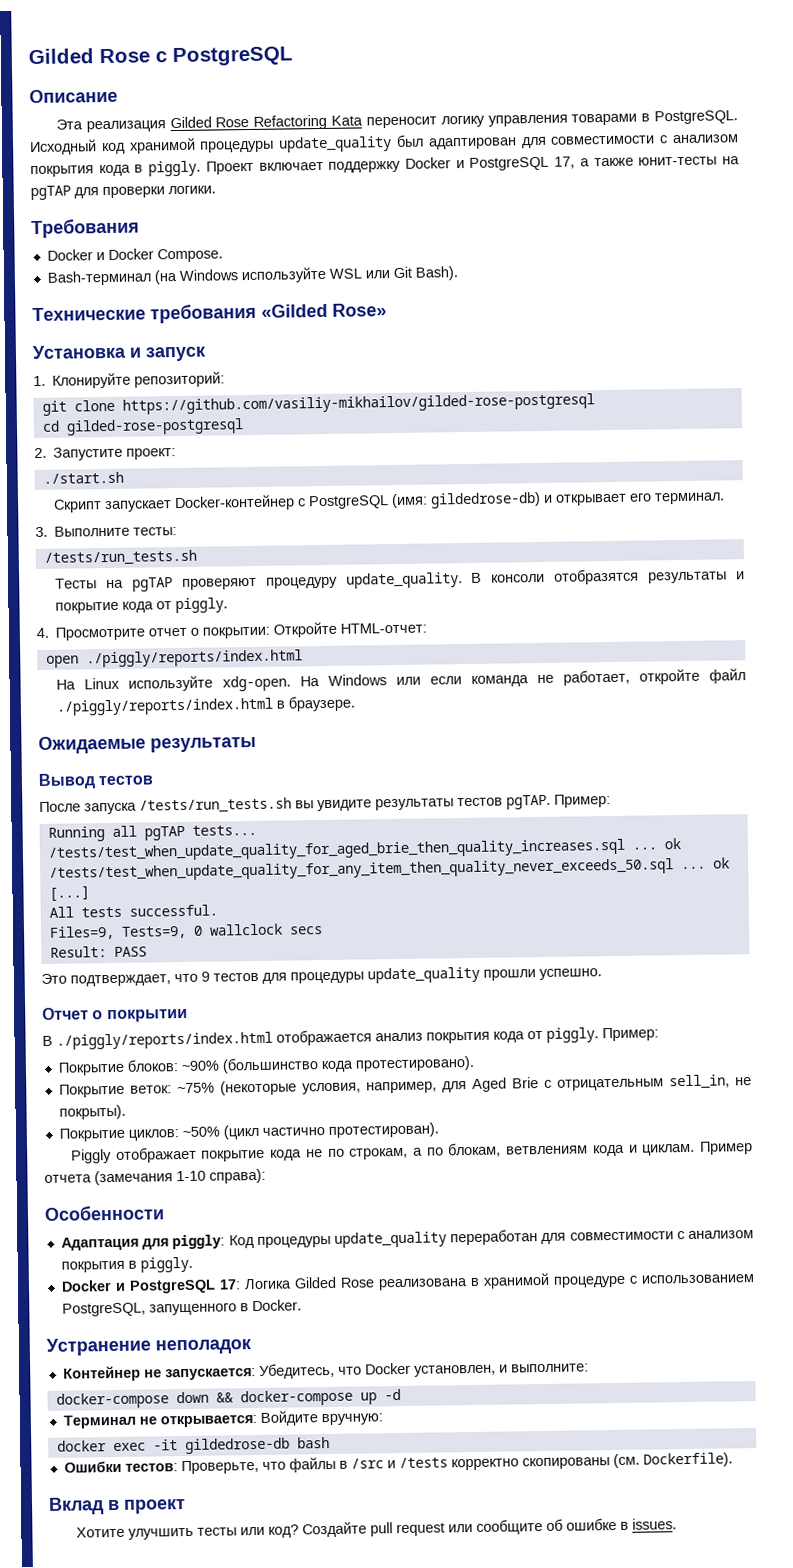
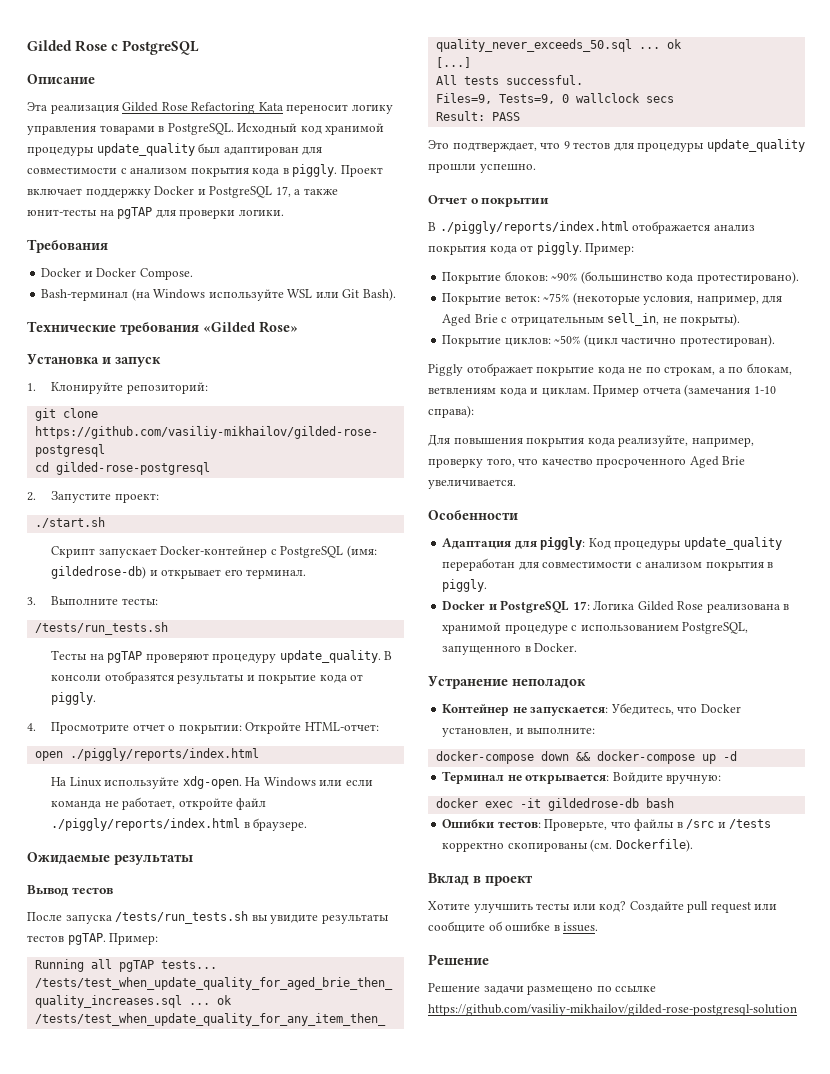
(266, 1176) none -> [428,434,754,447] [428,456,746,468] [428,479,516,489] // Для повышения покрытия кода реализуйте, например, проверку того, что качество просроченного Aged Brie увеличивается.
(677, 1524) none -> [428,954,489,965] [428,983,657,995] [428,1004,797,1016] // Решение // Решение задачи размещено по ссылке https://github.com/vasiliy-mikhailov/gilded-rose-postgresql-solution

